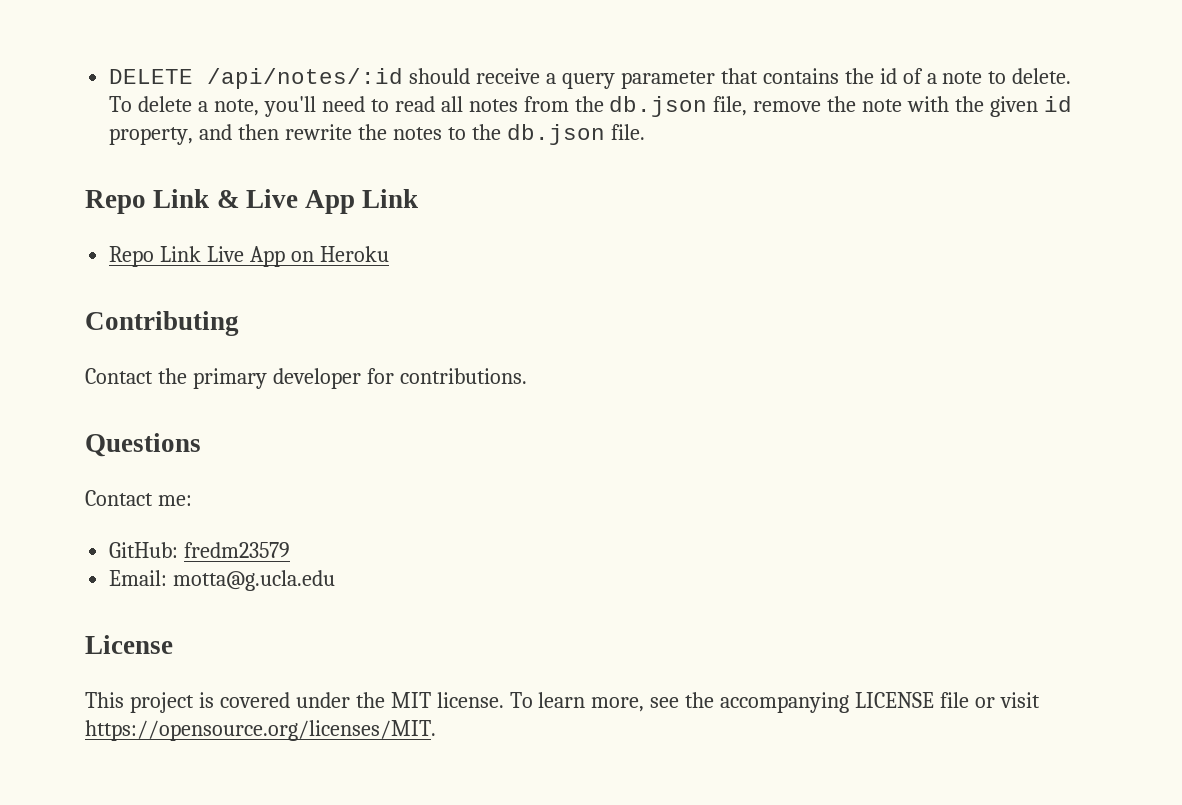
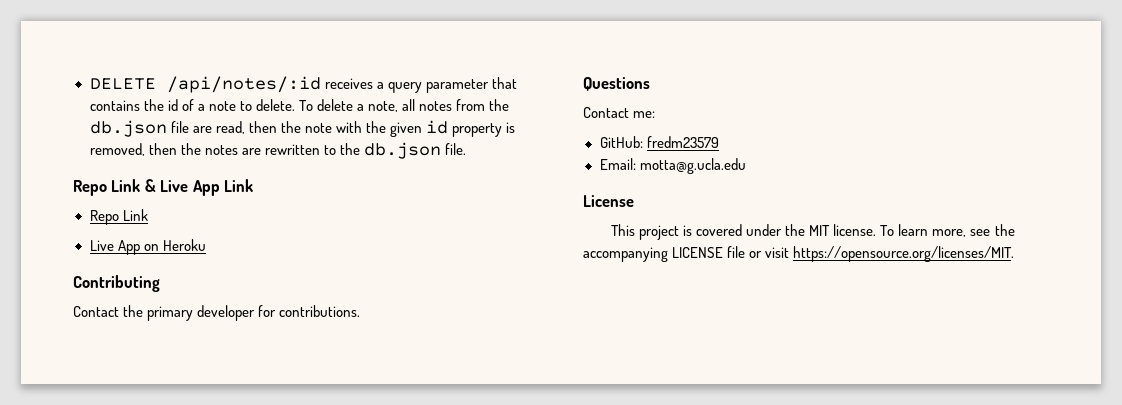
[409,68,541,84] should receive -> [324,78,373,89] receives
[263,96,435,117] you'll need to read -> (399, 106) none
[713,96,822,116] file, remove -> [170,121,277,134] file are read, then
[109,124,442,145] property, and then rewrite the notes -> [452,122,516,137] [89,143,320,156] property is removed, then the notes are rewritten
(202, 254) none -> (148, 215) //

